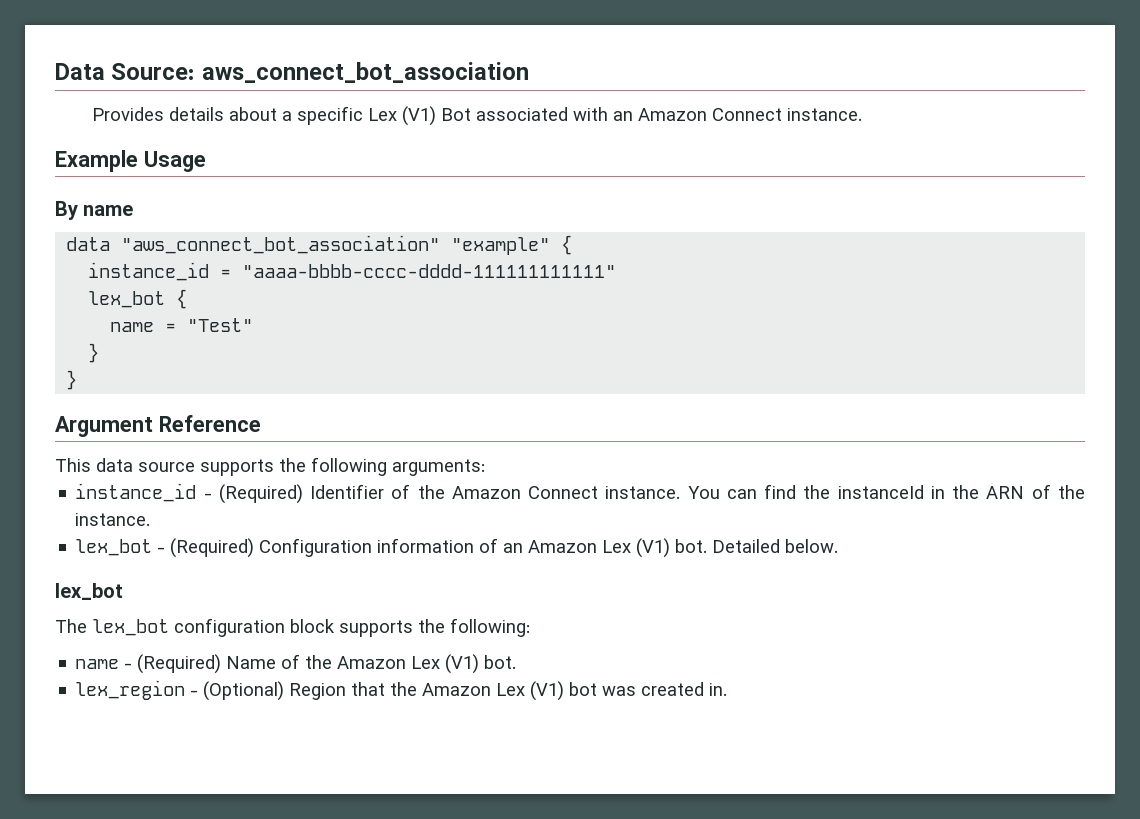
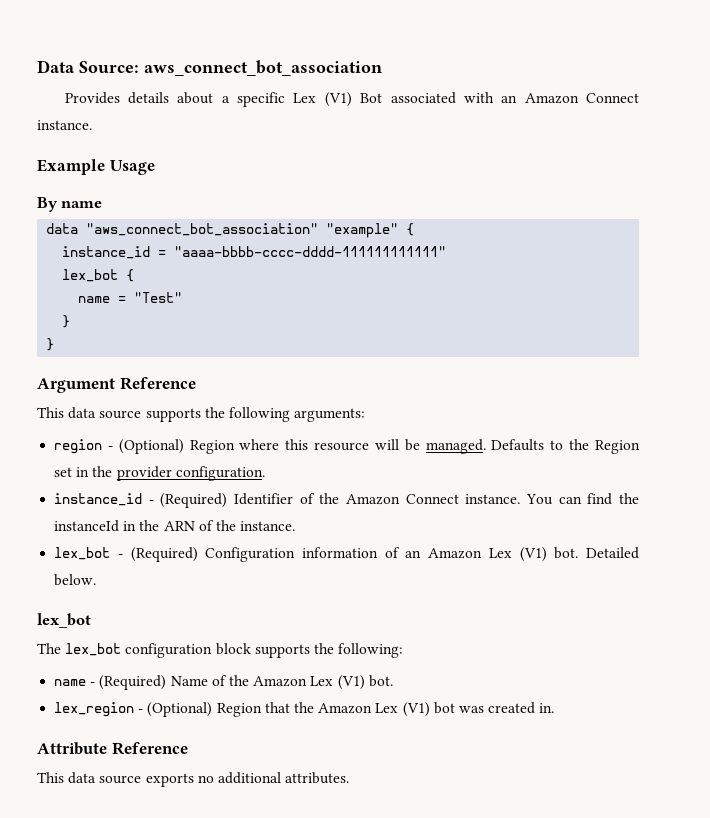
(485, 467) none -> [54,439,641,454] [54,466,265,481] // region - (Optional) Region where this resource will be managed. Defaults to the Region set in the provider configuration.
(728, 689) none -> [37,742,188,755] [37,772,350,787] // Attribute Reference // This data source exports no additional attributes.

